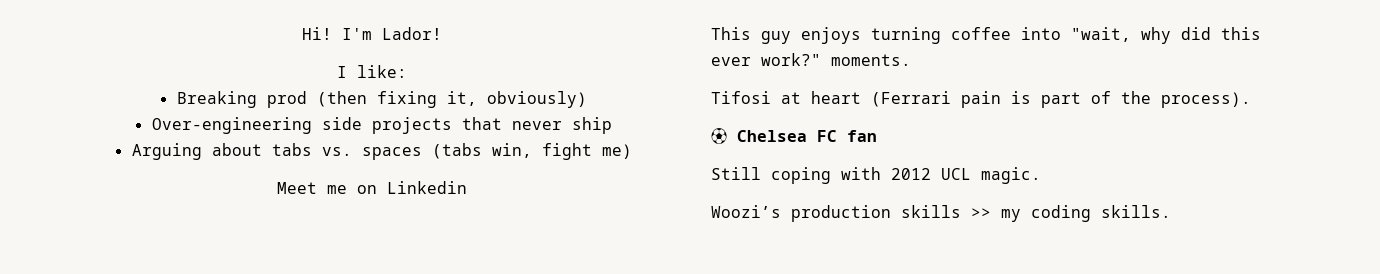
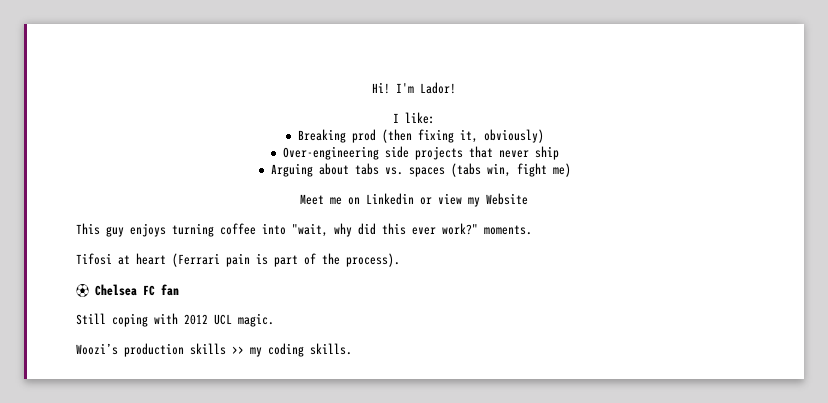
(467, 187) none -> [420,193,528,207] or view my Website

